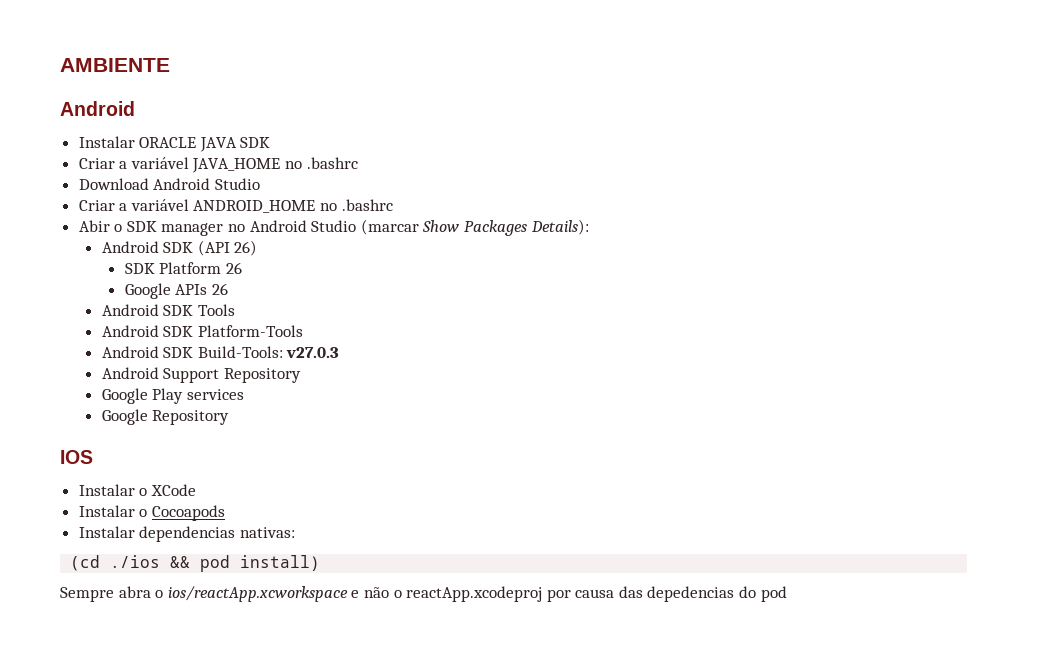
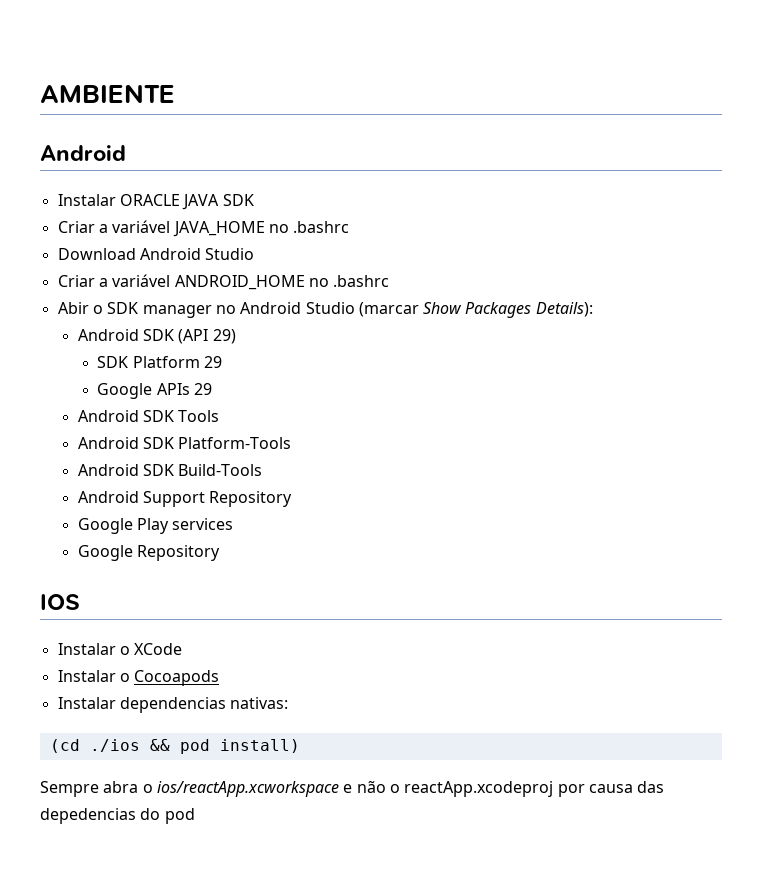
[234,240,258,256] 26) -> [212,329,236,344] 29)
[225,262,242,274] 26 -> [204,356,223,368] 29
[211,283,228,295] 26 -> [194,383,213,395] 29
[197,346,340,358] Build-Tools: v27.0.3 -> [178,464,263,476] Build-Tools

